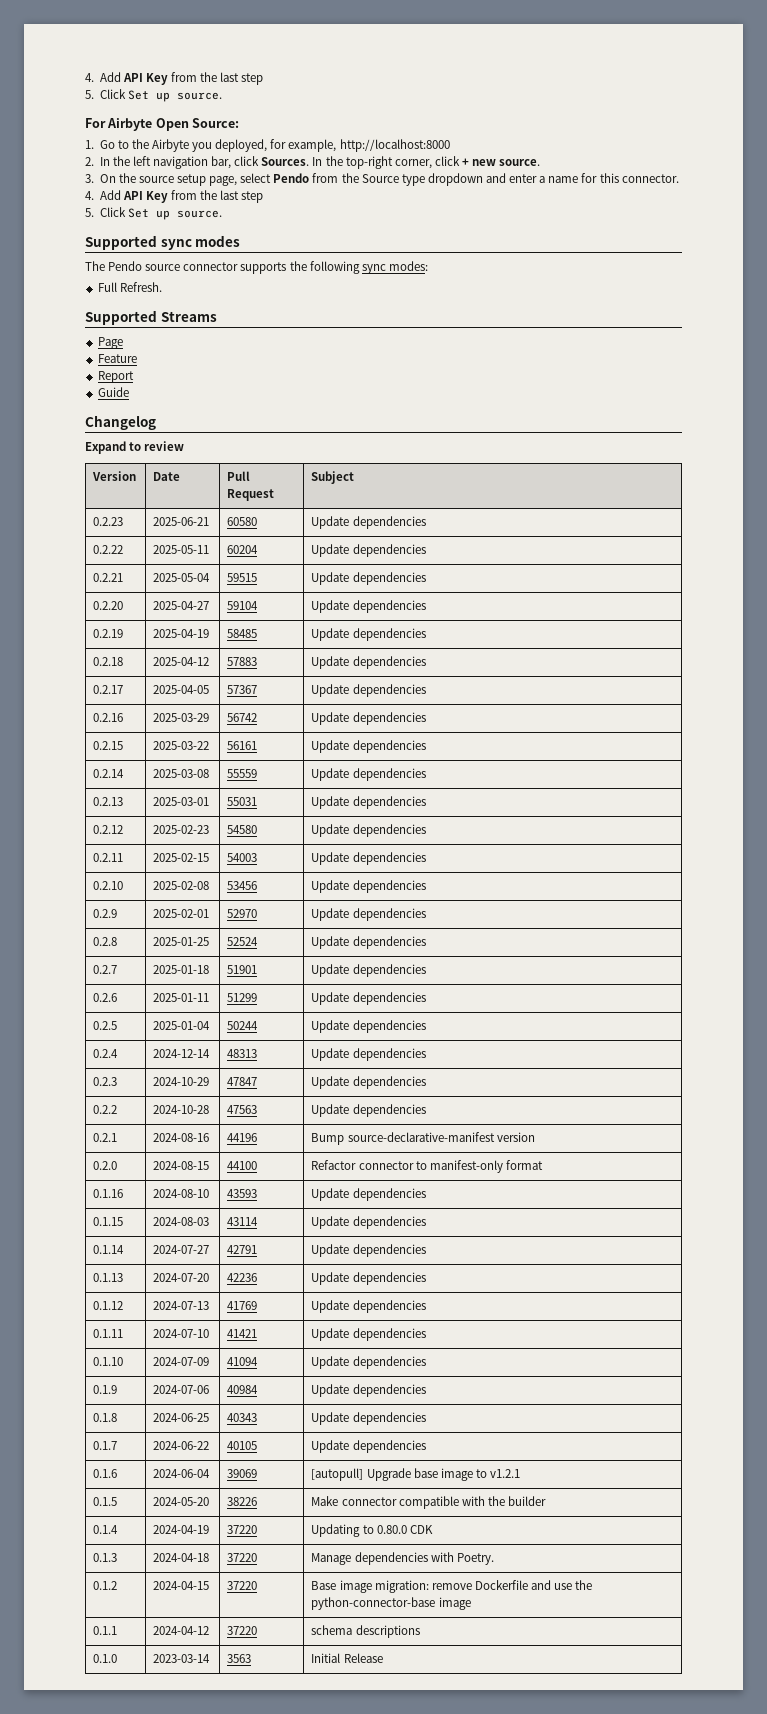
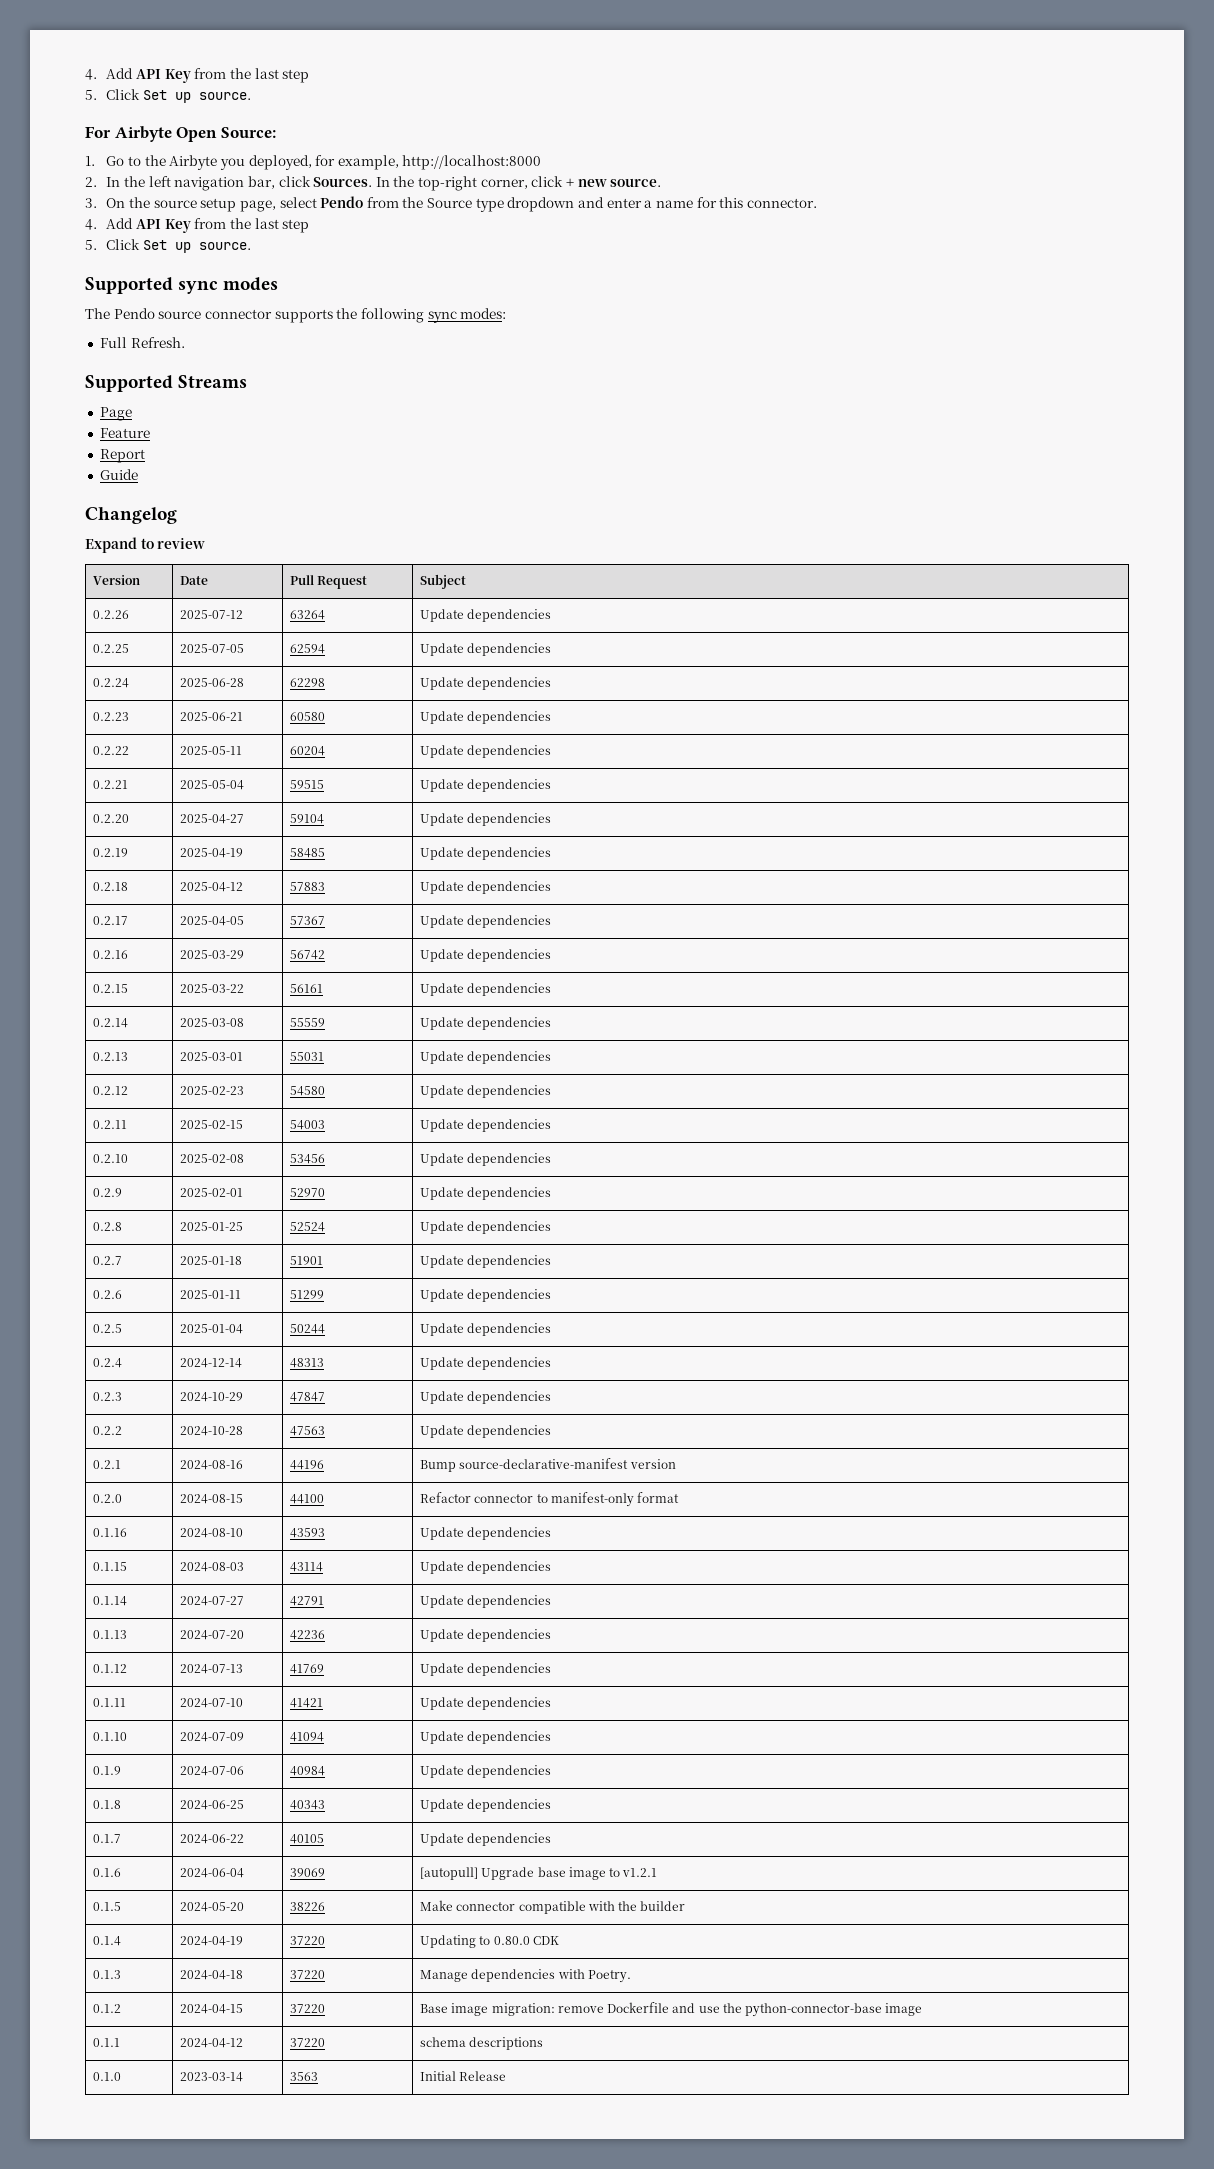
(355, 477) none -> [93,610,130,619] [180,610,244,619] [290,610,326,620] [420,609,552,622] [93,644,130,653] [180,644,245,653] [290,644,326,654] [420,643,552,656] [93,678,130,688] [180,678,245,687] [290,678,326,687] [420,677,552,690] // 0.2.26 | 2025-07-12 | 63264 | Update dependencies // 0.2.25 | 2025-07-05 | 62594 | Update dependencies // 0.2.24 | 2025-06-28 | 62298 | Update dependencies

